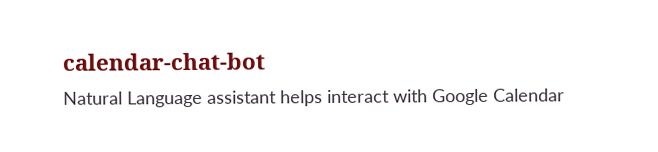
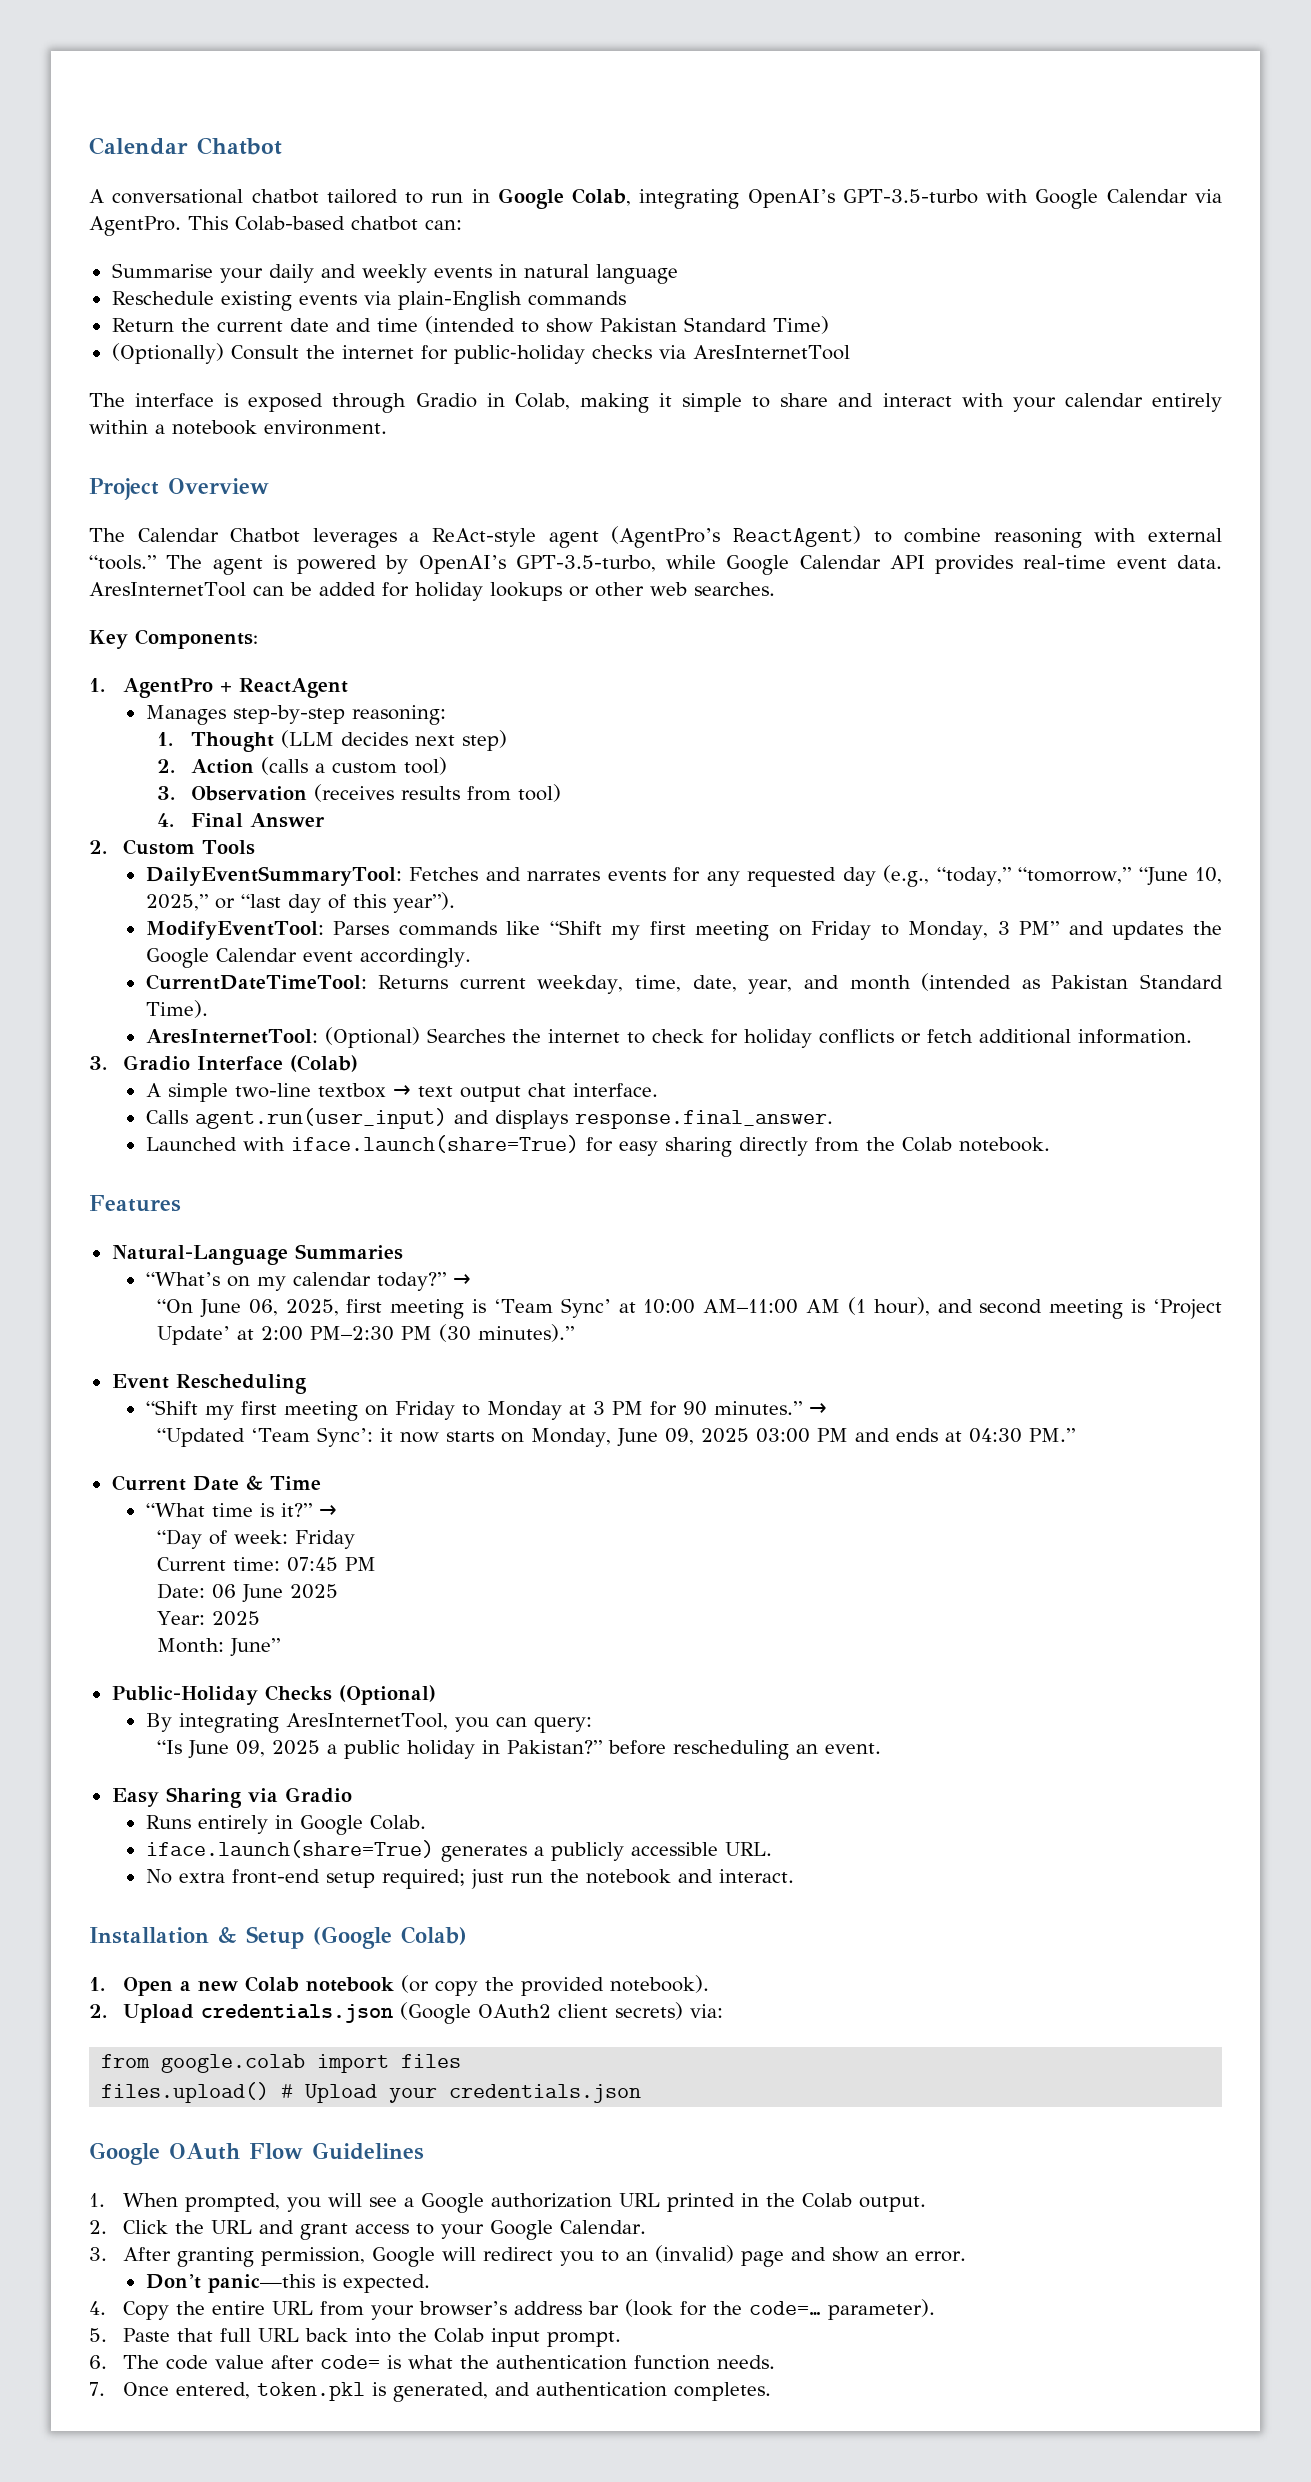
[62,52,265,71] [63,88,565,108] calendar-chat-bot // Natural Language assistant helps interact with Google Calendar -> [89,137,282,155] [89,188,1222,209] [89,216,462,236] [111,263,678,284] [111,291,626,311] [111,316,829,334] [111,343,850,364] [89,393,1222,413] [89,420,387,435] [89,478,269,500] [89,526,1223,548] [89,555,1222,575] [89,582,775,601] [89,629,258,649] [89,678,349,698] [145,705,446,725] [157,730,508,752] [157,757,448,775] [157,784,562,802] [157,813,326,828] [89,839,256,855] [145,865,1222,887] [145,892,455,913] [145,920,1222,941] [145,948,471,968] [145,973,1224,994] [145,1000,208,1018] [145,1027,1192,1048] [89,1055,359,1072] [145,1083,658,1102] [145,1108,833,1129] [145,1135,1050,1157] [89,1195,181,1212] [111,1244,403,1265] [145,1272,471,1291] [157,1297,1223,1319] [157,1324,575,1345] [111,1374,307,1394] [145,1400,827,1421] [157,1427,1076,1447] [111,1475,321,1491] [145,1503,337,1517] [157,1529,356,1549] [157,1557,377,1572] [157,1583,339,1603] [157,1611,261,1626] [157,1638,281,1657] [111,1685,436,1705] [145,1713,592,1733] [157,1740,882,1760] [111,1787,352,1808] [145,1815,426,1835] [145,1840,772,1862] [145,1869,794,1889] [89,1926,467,1949] [89,1975,710,1996] [89,2002,724,2024] [101,2054,462,2073] [101,2082,642,2103] [89,2142,424,2165] [89,2193,927,2213] [89,2220,647,2240] [89,2245,967,2267] [145,2274,430,2293] [89,2299,936,2320] [89,2328,622,2347] [89,2355,776,2370] [89,2382,772,2402] Calendar Chatbot // A conversational chatbot tailored to run in Google Colab, integrating OpenAI’s GPT-3.5-turbo with Google Calendar via AgentPro. This Colab-based chatbot can: // Summarise your daily and weekly events in natural language // Reschedule existing events via plain-English commands // Return the current date and time (intended to show Pakistan Standard Time) // (Optionally) Consult the internet for public‐holiday checks via AresInternetTool // The interface is exposed through Gradio in Colab, making it simple to share and interact with your calendar entirely within a notebook environment. // Project Overview // The Calendar Chatbot leverages a ReAct-style agent (AgentPro’s ReactAgent) to combine reasoning with external “tools.” The agent is powered by OpenAI’s GPT-3.5-turbo, while Google Calendar API provides real-time event data. AresInternetTool can be added for holiday lookups or other web searches. // Key Components: // 1. AgentPro + ReactAgent // Manages step-by-step reasoning: // 1. Thought (LLM decides next step) // 2. Action (calls a custom tool) // 3. Observation (receives results from tool) // 4. Final Answer // 2. Custom Tools // DailyEventSummaryTool: Fetches and narrates events for any requested day (e.g., “today,” “tomorrow,” “June 10, 2025,” or “last day of this year”). // ModifyEventTool: Parses commands like “Shift my first meeting on Friday to Monday, 3 PM” and updates the Google Calendar event accordingly. // CurrentDateTimeTool: Returns current weekday, time, date, year, and month (intended as Pakistan Standard Time). // AresInternetTool: (Optional) Searches the internet to check for holiday conflicts or fetch additional information. // 3. Gradio Interface (Colab) // A simple two-line textbox → text output chat interface. // Calls agent.run(user_input) and displays response.final_answer. // Launched with iface.launch(share=True) for easy sharing directly from the Colab notebook. // Features // Natural-Language Summaries // “What’s on my calendar today?” → // “On June 06, 2025, first meeting is ‘Team Sync’ at 10:00 AM–11:00 AM (1 hour), and second meeting is ‘Project Update’ at 2:00 PM–2:30 PM (30 minutes).” // Event Rescheduling // “Shift my first meeting on Friday to Monday at 3 PM for 90 minutes.” → // “Updated ‘Team Sync’: it now starts on Monday, June 09, 2025 03:00 PM and ends at 04:30 PM.” // Current Date & Time // “What time is it?” → // “Day of week: Friday // Current time: 07:45 PM // Date: 06 June 2025 // Year: 2025 // Month: June” // Public-Holiday Checks (Optional) // By integrating AresInternetTool, you can query: // “Is June 09, 2025 a public holiday in Pakistan?” before rescheduling an event. // Easy Sharing via Gradio // Runs entirely in Google Colab. // iface.launch(share=True) generates a publicly accessible URL. // No extra front-end setup required; just run the notebook and interact. // Installation & Setup (Google Colab) // 1. Open a new Colab notebook (or copy the provided notebook). // 2. Upload credentials.json (Google OAuth2 client secrets) via: // from google.colab import files // files.upload() # Upload your credentials.json // Google OAuth Flow Guidelines // 1. When prompted, you will see a Google authorization URL printed in the Colab output. // 2. Click the URL and grant access to your Google Calendar. // 3. After granting permission, Google will redirect you to an (invalid) page and show an error. // Don’t panic—this is expected. // 4. Copy the entire URL from your browser’s address bar (look for the code=… parameter). // 5. Paste that full URL back into the Colab input prompt. // 6. The code value after code= is what the authentication function needs. // 7. Once entered, token.pkl is generated, and authentication completes.

